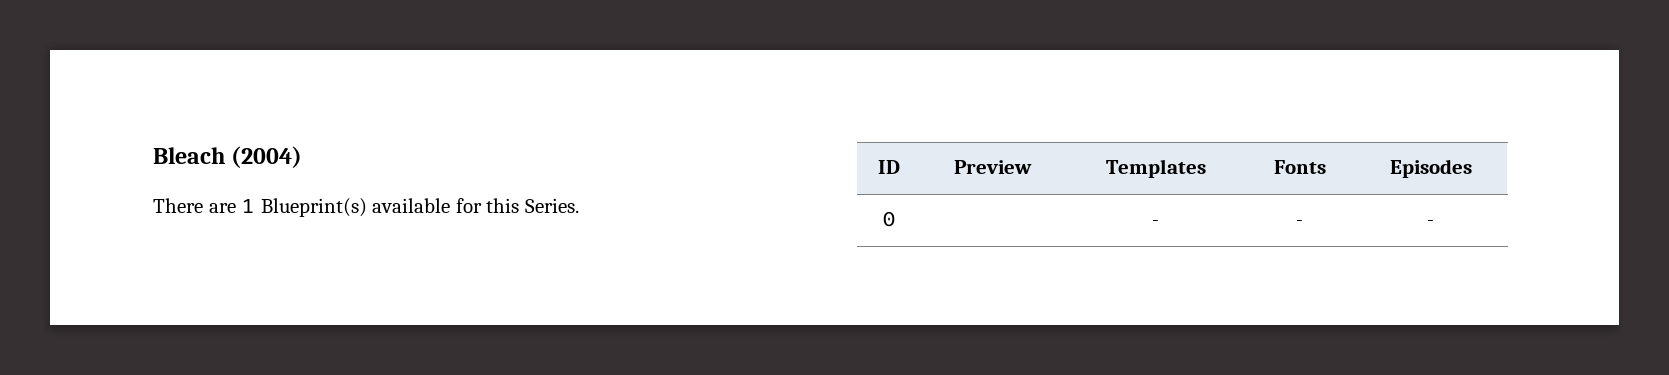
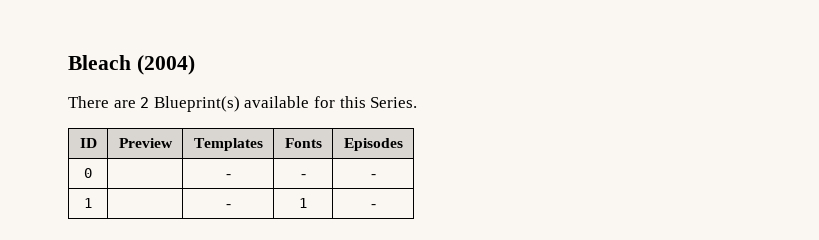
[241,199,256,213] 1 -> [140,97,150,108] 2
(1434, 223) none -> [84,198,92,208] [225,204,231,208] [299,198,307,208] [370,204,376,208] // 1 | | - | 1 | -

